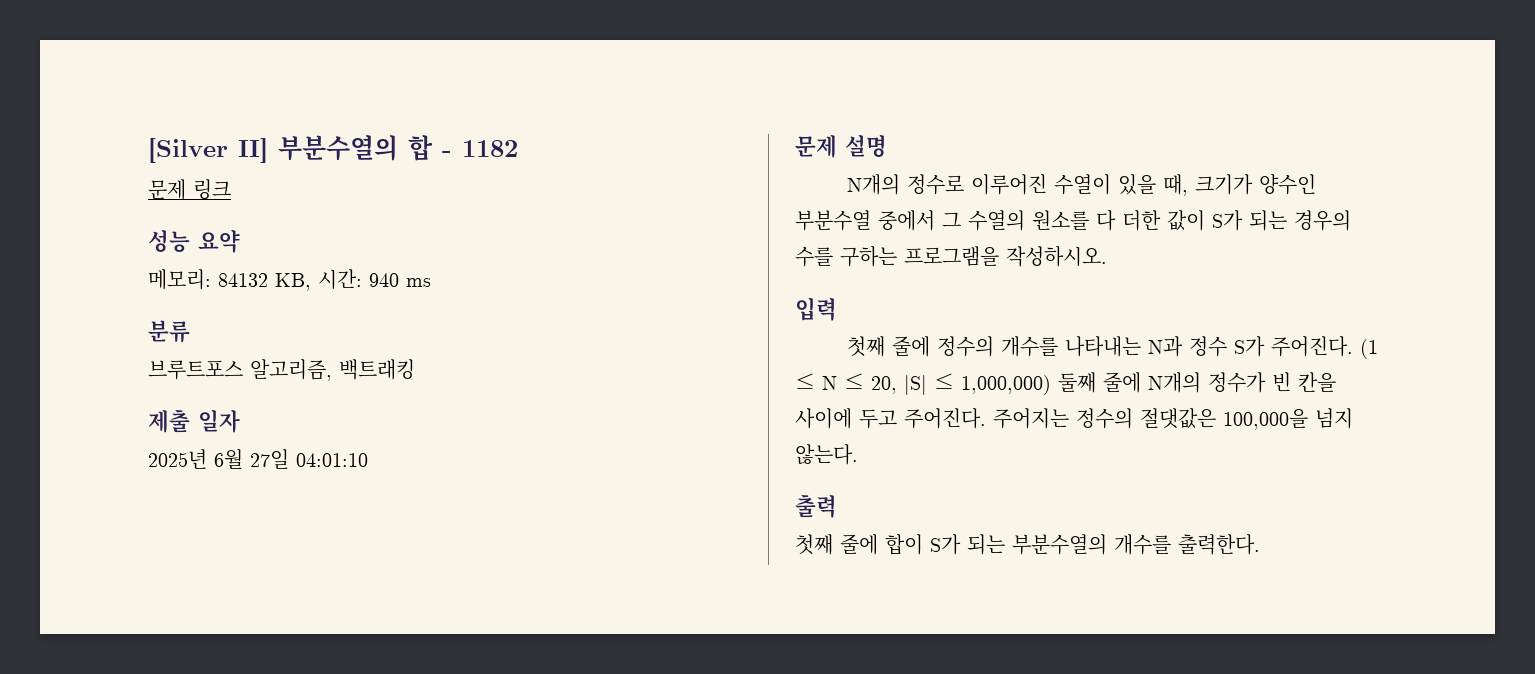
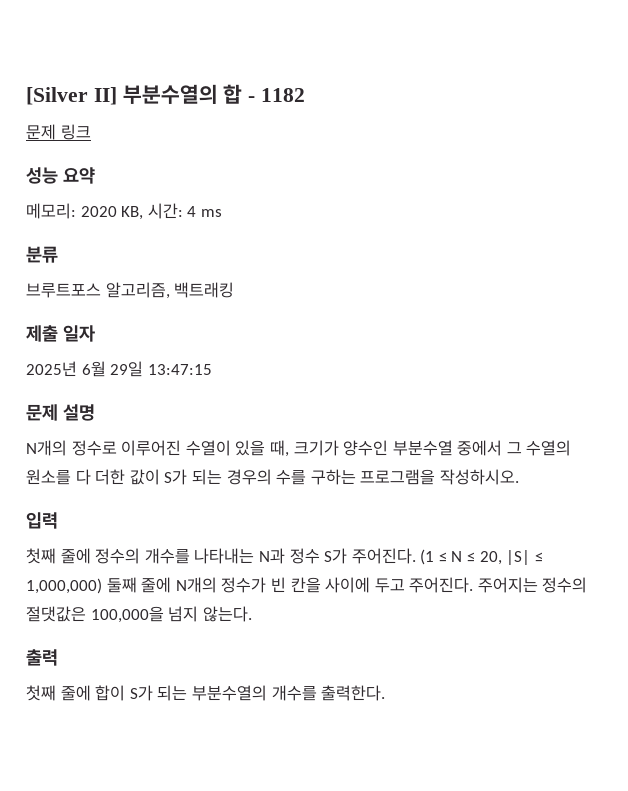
[218,273,268,287] 84132 -> [80,206,117,217] 2020
[369,273,399,287] 940 -> [187,206,197,217] 4
[250,449,368,469] 27일 04:01:10 -> [110,361,212,377] 29일 13:47:15

